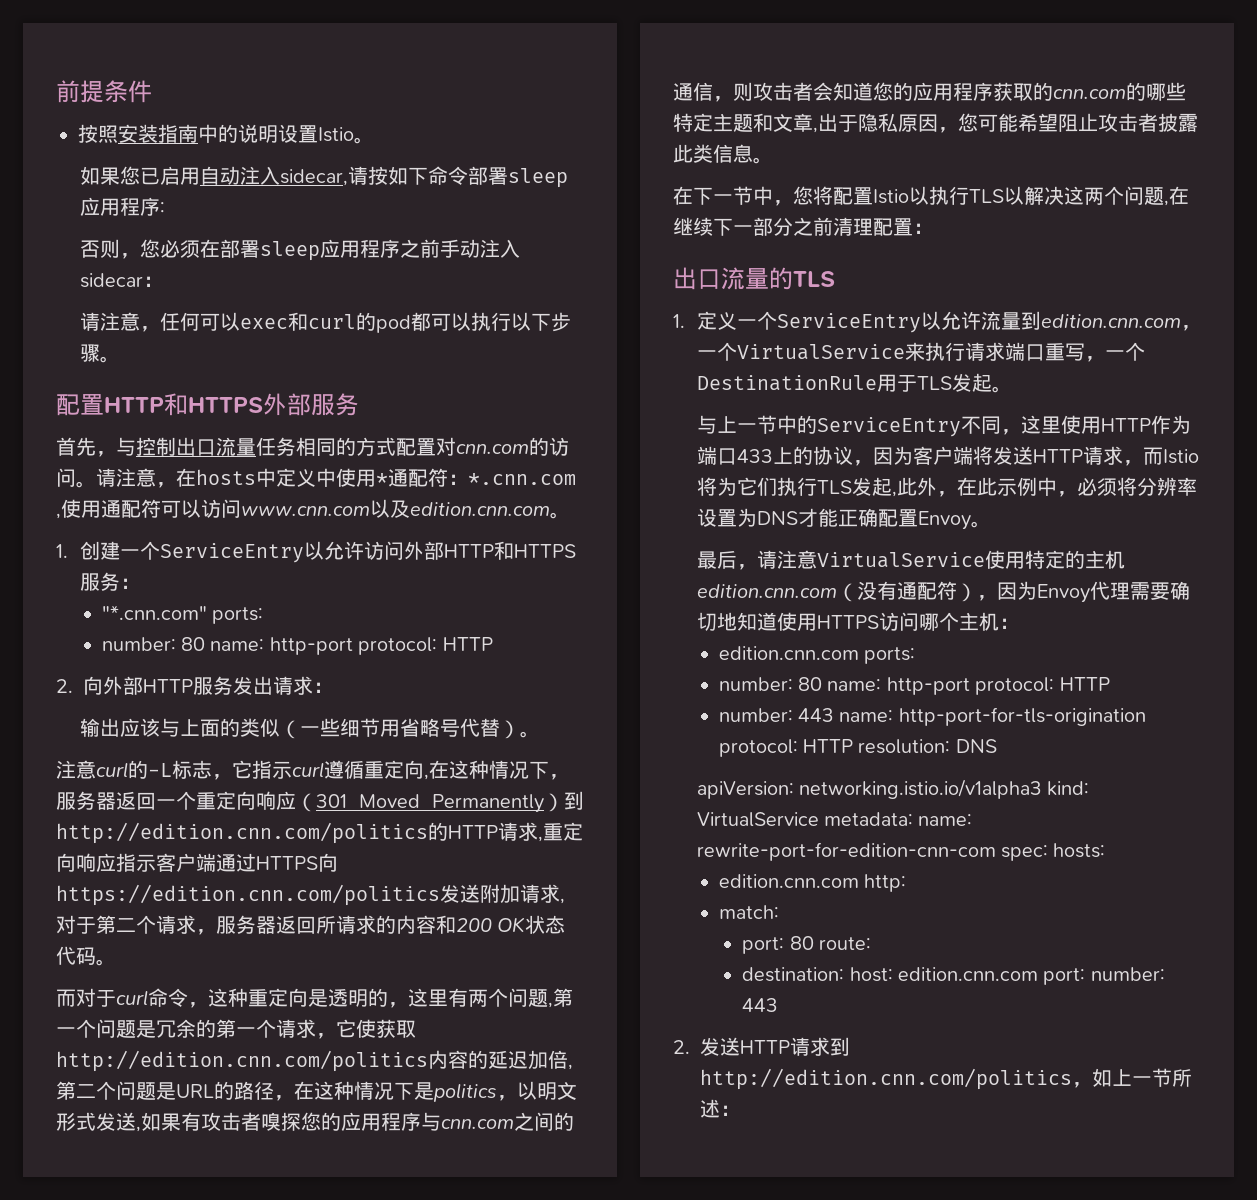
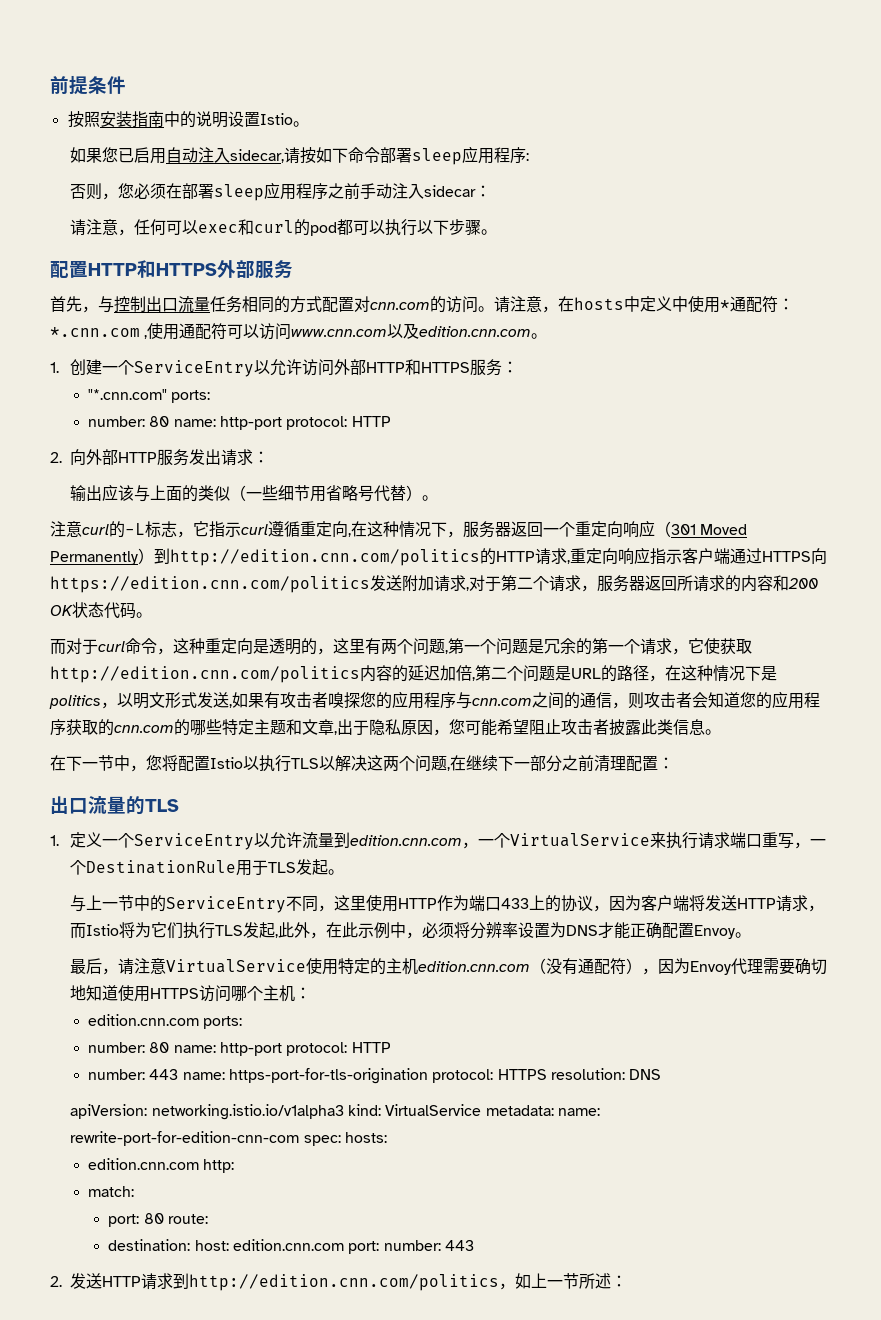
[898,707,1146,726] [718,739,853,757] http-port-for-tls-origination protocol: HTTP -> [228,1068,547,1084] https-port-for-tls-origination protocol: HTTPS

